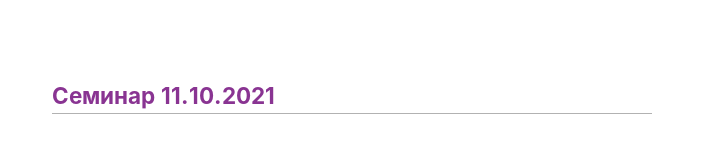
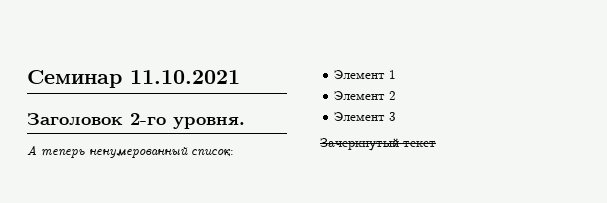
(276, 95) none -> [27,113,245,129] [27,145,234,158] [334,70,397,79] [334,91,397,100] [334,112,397,121] [320,138,436,151] // Заголовок 2-го уровня. // А теперь ненумерованный список: // Элемент 1 // Элемент 2 // Элемент 3 // Зачеркнутый текст

